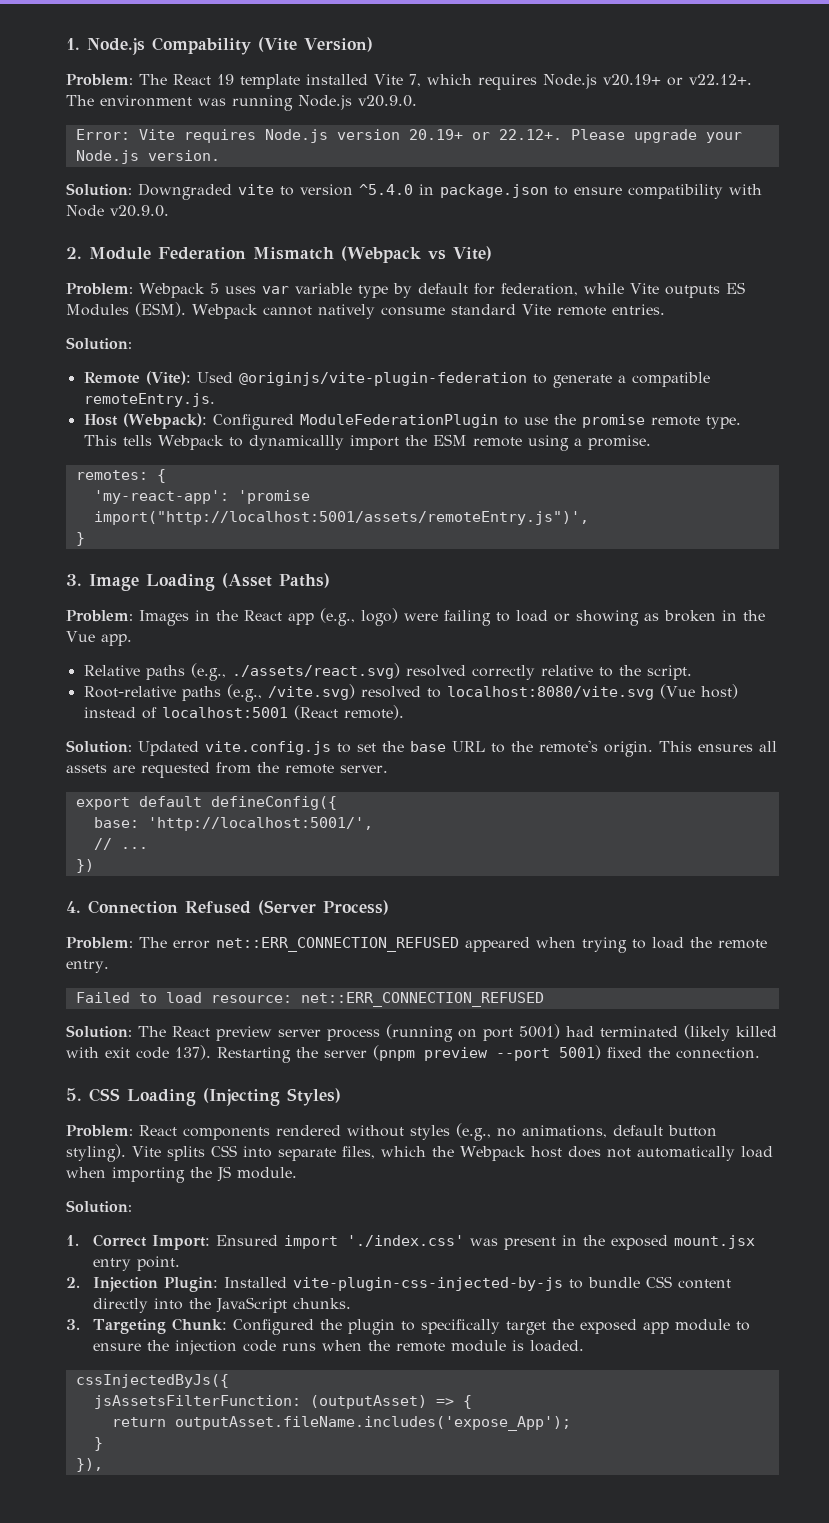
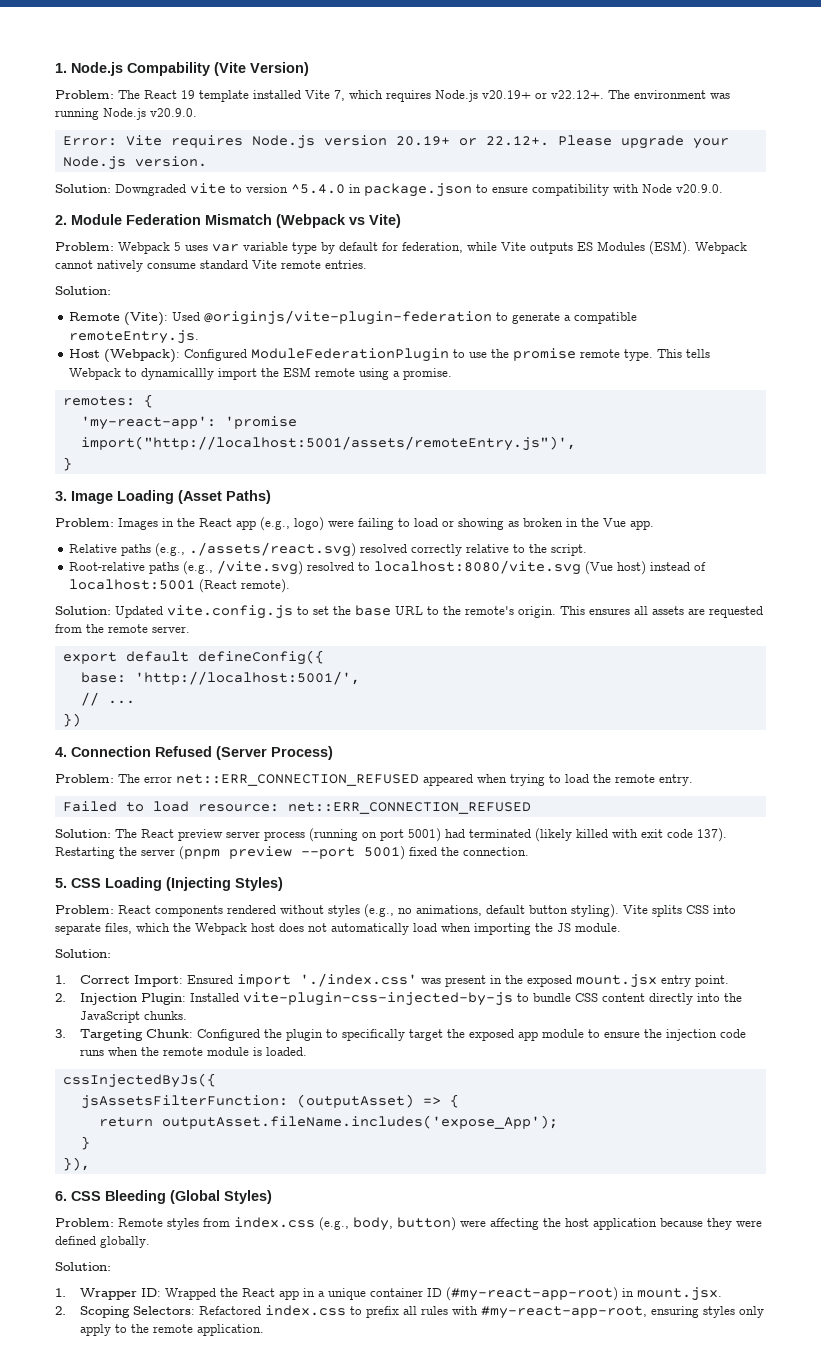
(103, 1465) none -> [55,1190,272,1204] [55,1217,762,1231] [55,1236,150,1248] [55,1262,111,1271] [55,1287,723,1301] [55,1305,765,1319] [80,1324,265,1336] // 6. CSS Bleeding (Global Styles) // Problem: Remote styles from index.css (e.g., body, button) were affecting the host application because they were defined globally. // Solution: // 1. Wrapper ID: Wrapped the React app in a unique container ID (#my-react-app-root) in mount.jsx. // 2. Scoping Selectors: Refactored index.css to prefix all rules with #my-react-app-root, ensuring styles only apply to the remote application.

